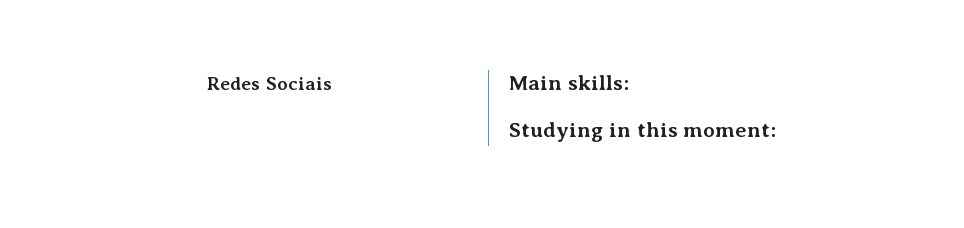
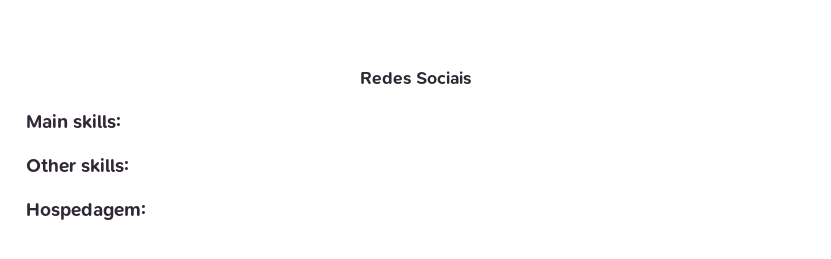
[509,122,777,142] Studying in this moment: -> [26,158,130,173] [26,203,146,220] Other skills: // Hospedagem:

